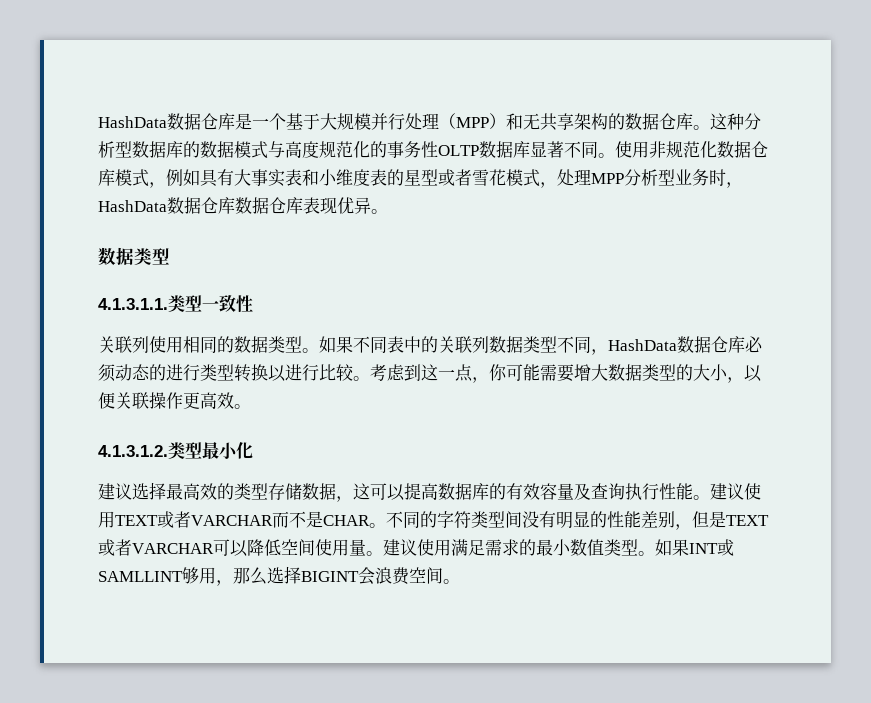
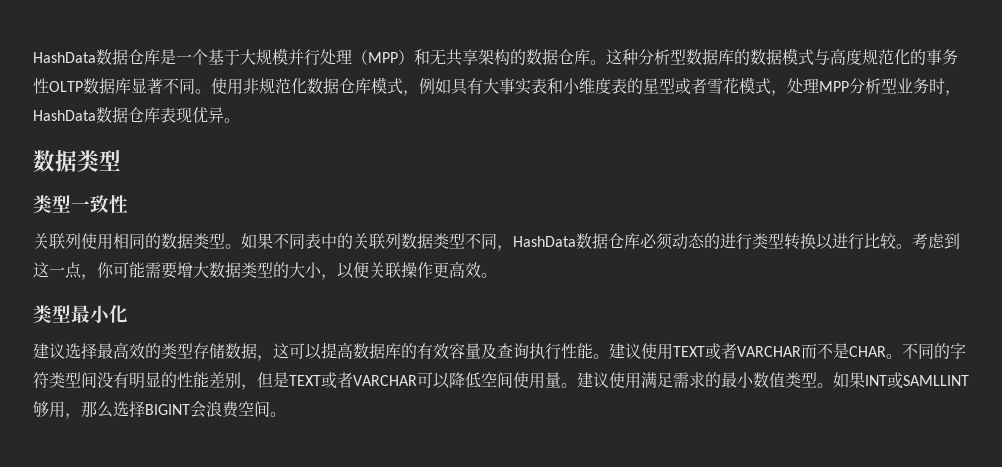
[235,197,303,214] 数据仓库 -> (160, 115) none
[98,298,168,310] 4.1.3.1.1. -> (121, 160) none
[98,445,168,457] 4.1.3.1.2. -> (497, 275) none

